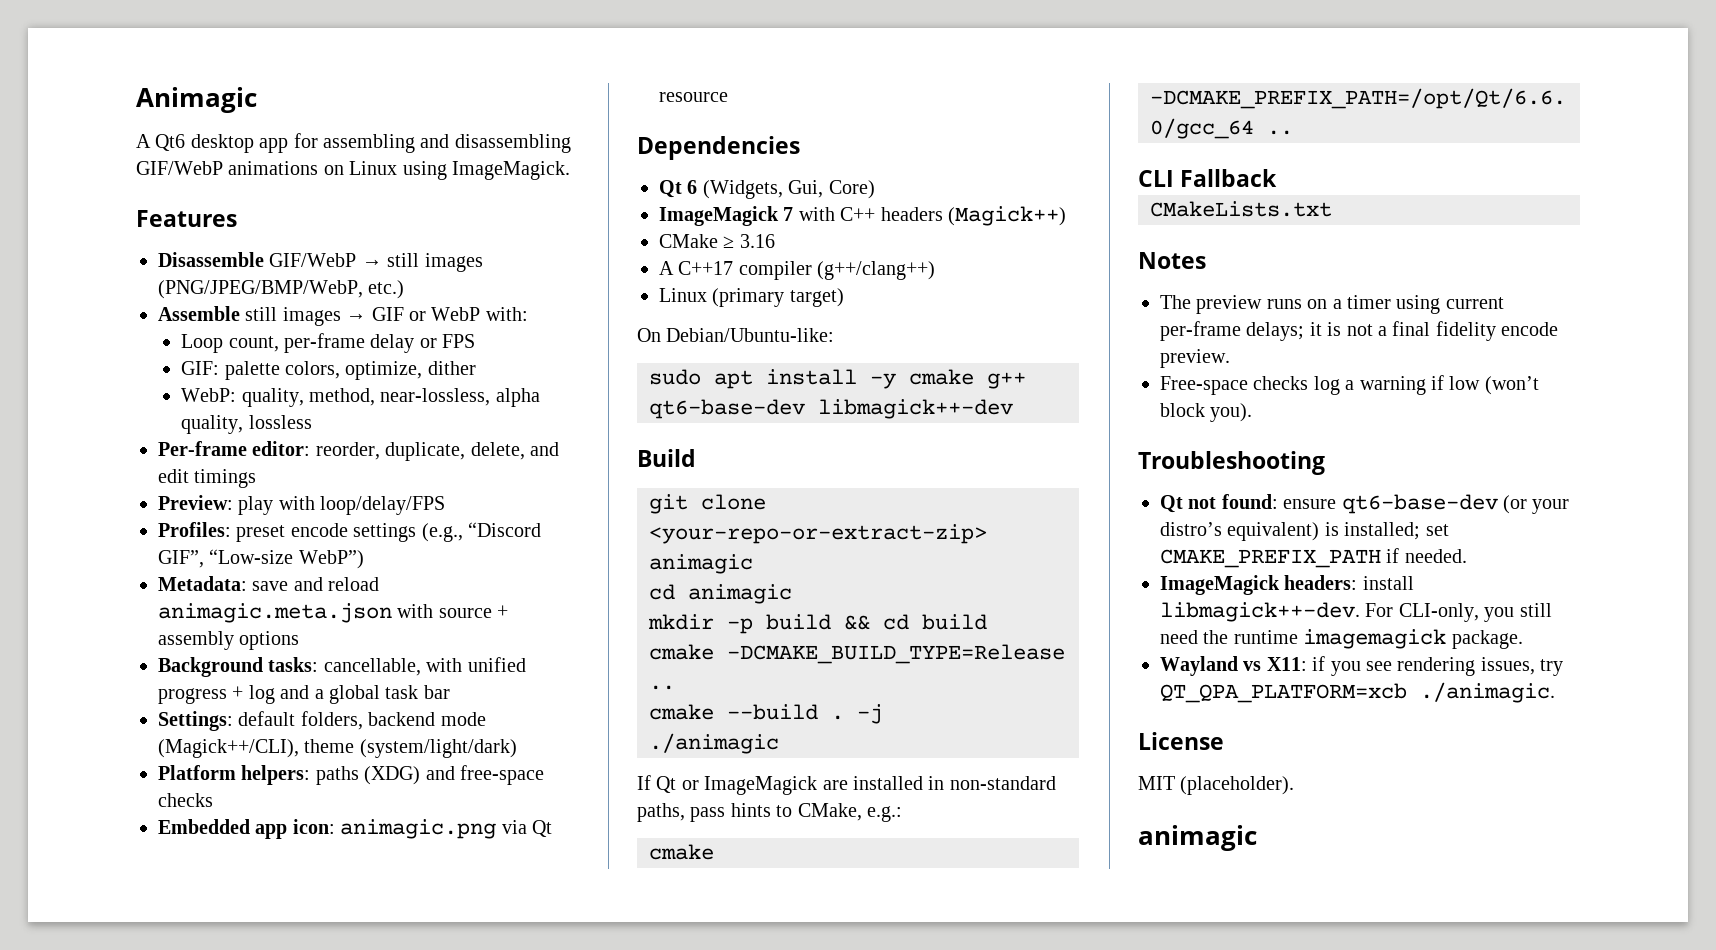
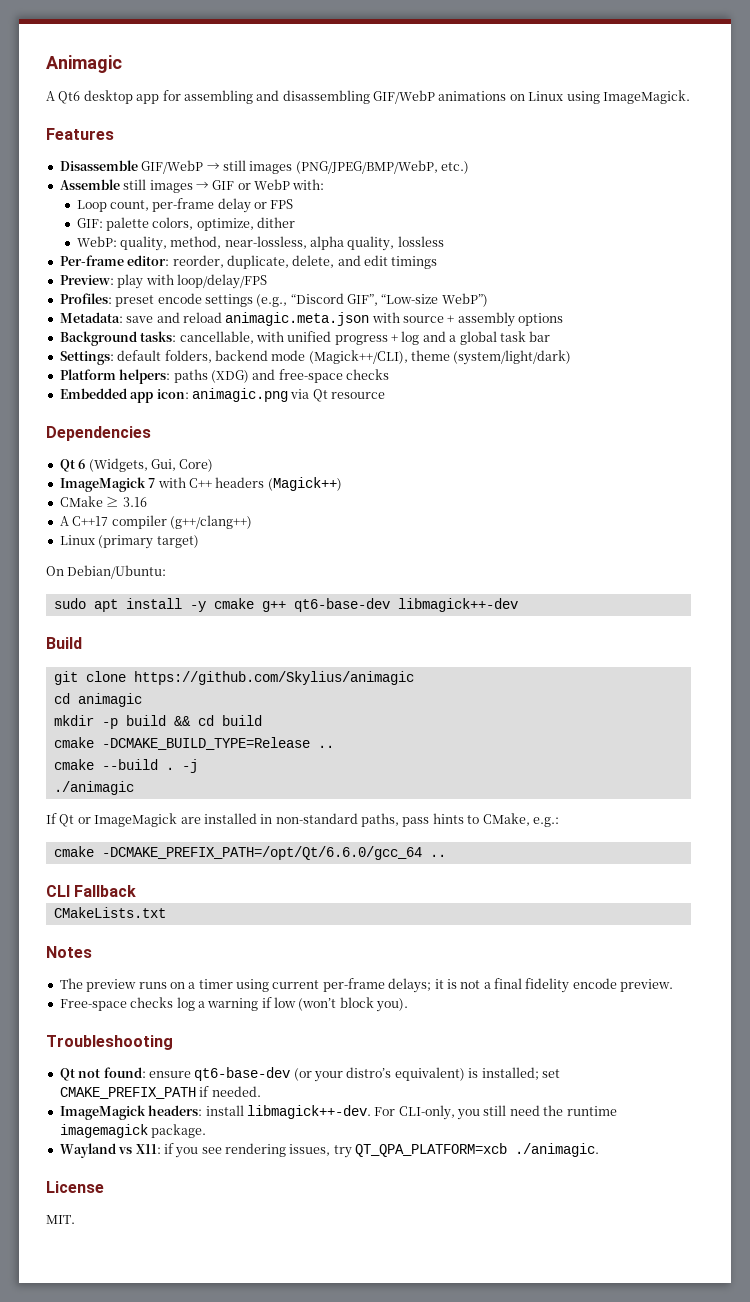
[666,328,835,342] Debian/Ubuntu-like: -> [67,565,167,579] Debian/Ubuntu:
[649,524,987,544] [649,554,753,574] <your-repo-or-extract-zip> animagic -> [133,671,414,685] https://github.com/Skylius/animagic
[1138,776,1295,795] [1138,825,1257,851] MIT (placeholder). // animagic -> [46,1215,75,1224] MIT.

